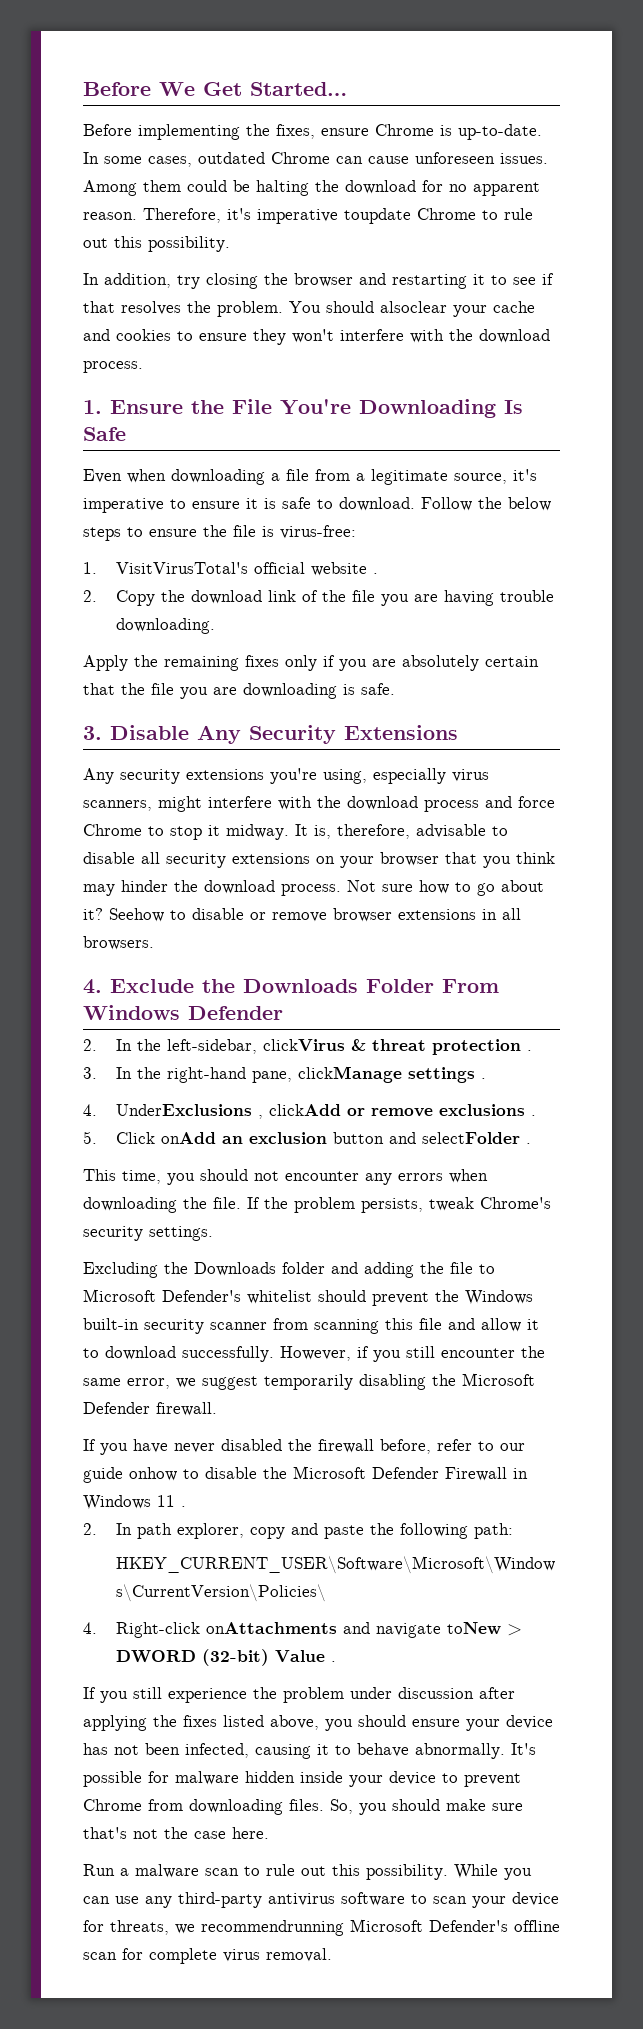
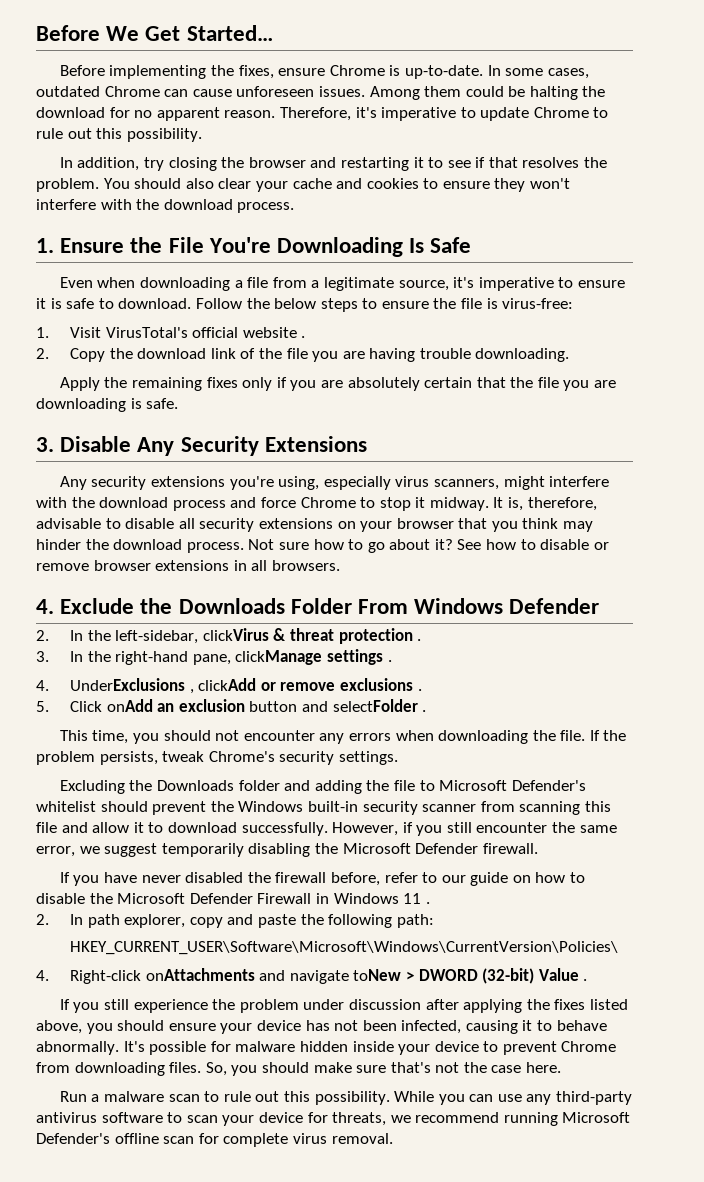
[344,208,411,224] toupdate -> [460,107,530,121] to update
[380,301,447,313] alsoclear -> [185,178,252,189] also clear
[115,562,248,574] VisitVirusTotal's -> [69,327,188,338] Visit VirusTotal's
[109,908,164,922] Seehow -> [457,539,517,550] See how
[129,1467,177,1481] onhow -> [512,872,566,883] on how
[201,1920,344,1936] recommendrunning -> [415,1112,558,1126] recommend running

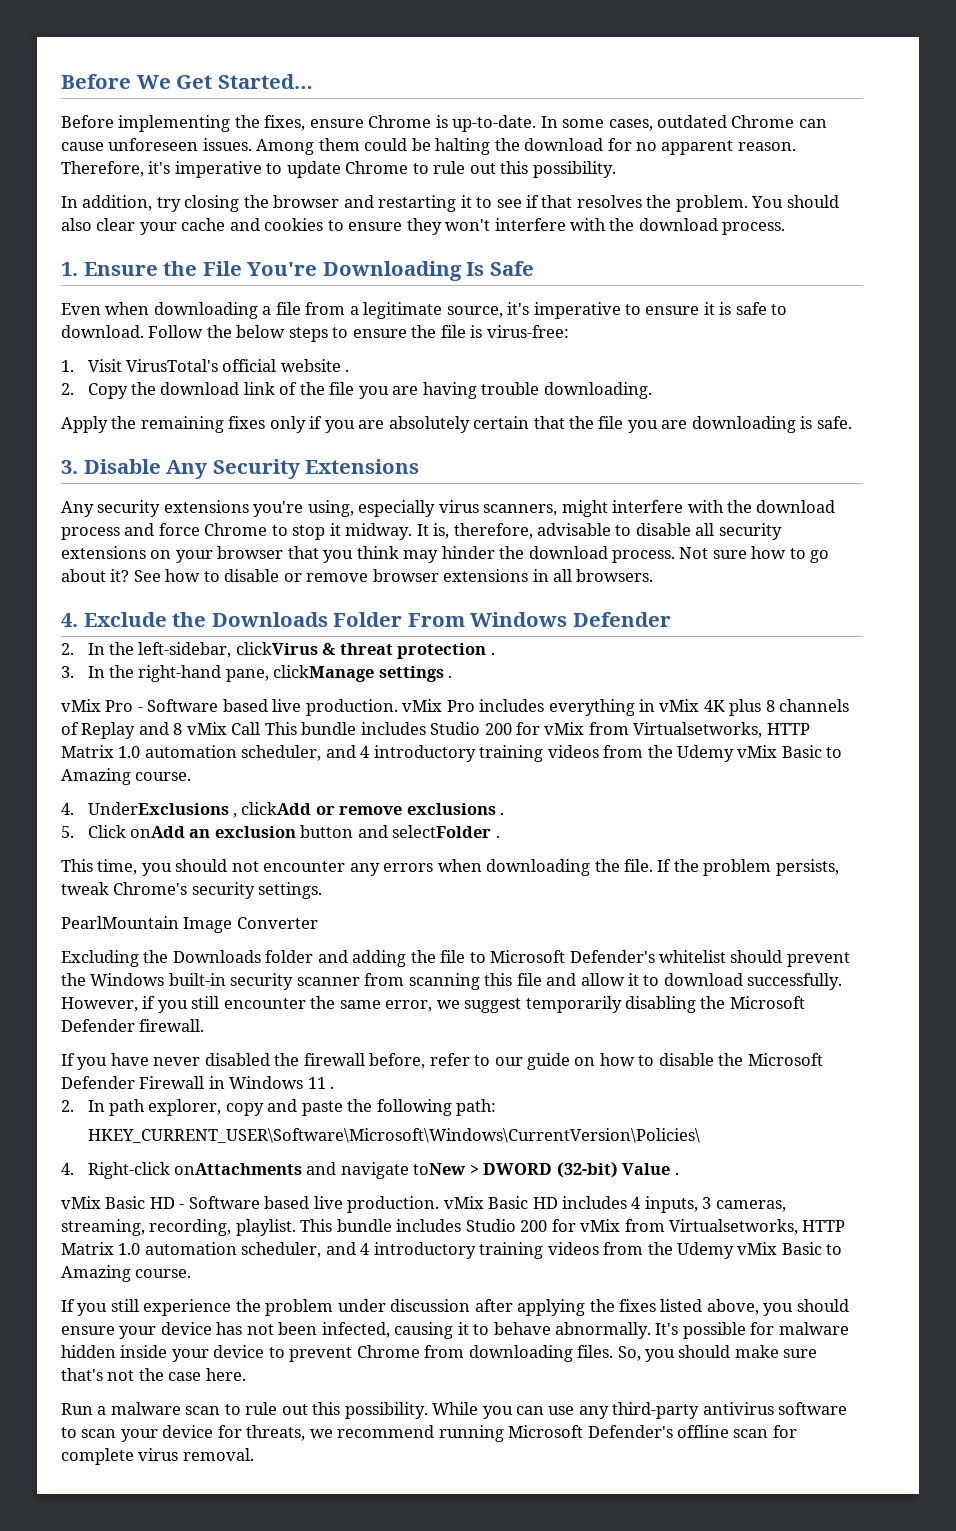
(392, 661) none -> [61,699,850,716] [61,722,810,739] [61,745,843,762] [61,768,192,785] // vMix Pro - Software based live production. vMix Pro includes everything in vMix 4K plus 8 channels of Replay and 8 vMix Call This bundle includes Studio 200 for vMix from Virtualsetworks, HTTP Matrix 1.0 automation scheduler, and 4 introductory training videos from the Udemy vMix Basic to Amazing course.
(398, 758) none -> [61,916,318,933] // PearlMountain Image Converter
(588, 980) none -> [61,1196,786,1213] [61,1219,846,1236] [61,1242,843,1259] [61,1265,192,1282] // vMix Basic HD - Software based live production. vMix Basic HD includes 4 inputs, 3 cameras, streaming, recording, playlist. This bundle includes Studio 200 for vMix from Virtualsetworks, HTTP Matrix 1.0 automation scheduler, and 4 introductory training videos from the Udemy vMix Basic to Amazing course.

